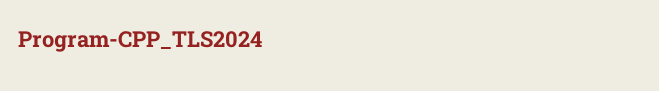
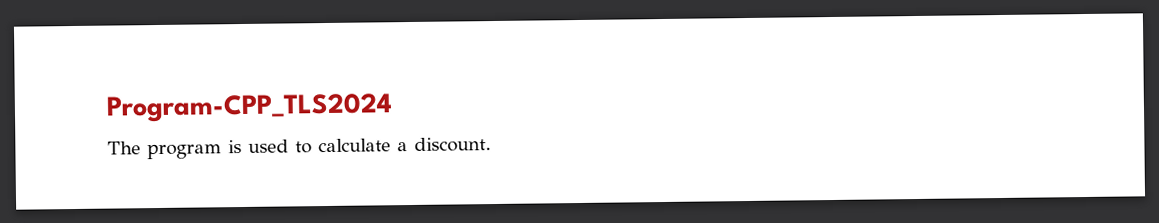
(262, 41) none -> [107,137,491,160] // The program is used to calculate a discount.

